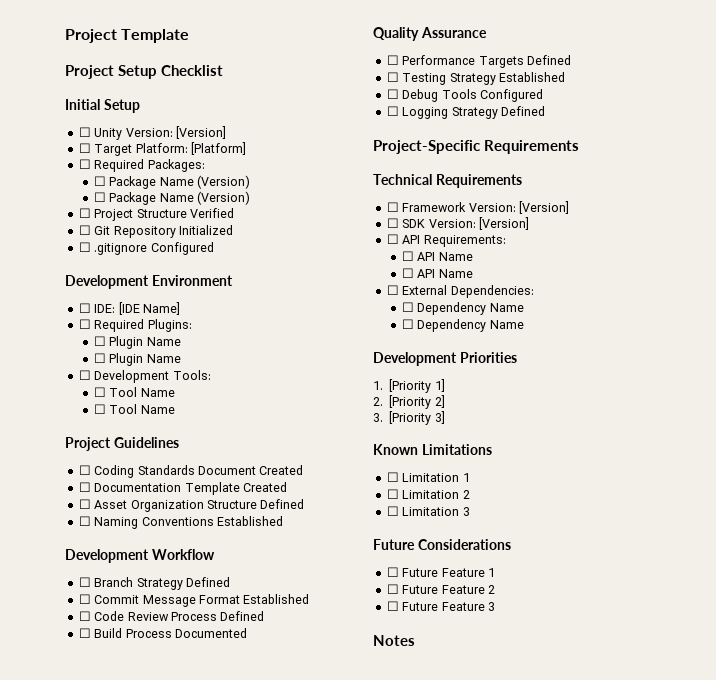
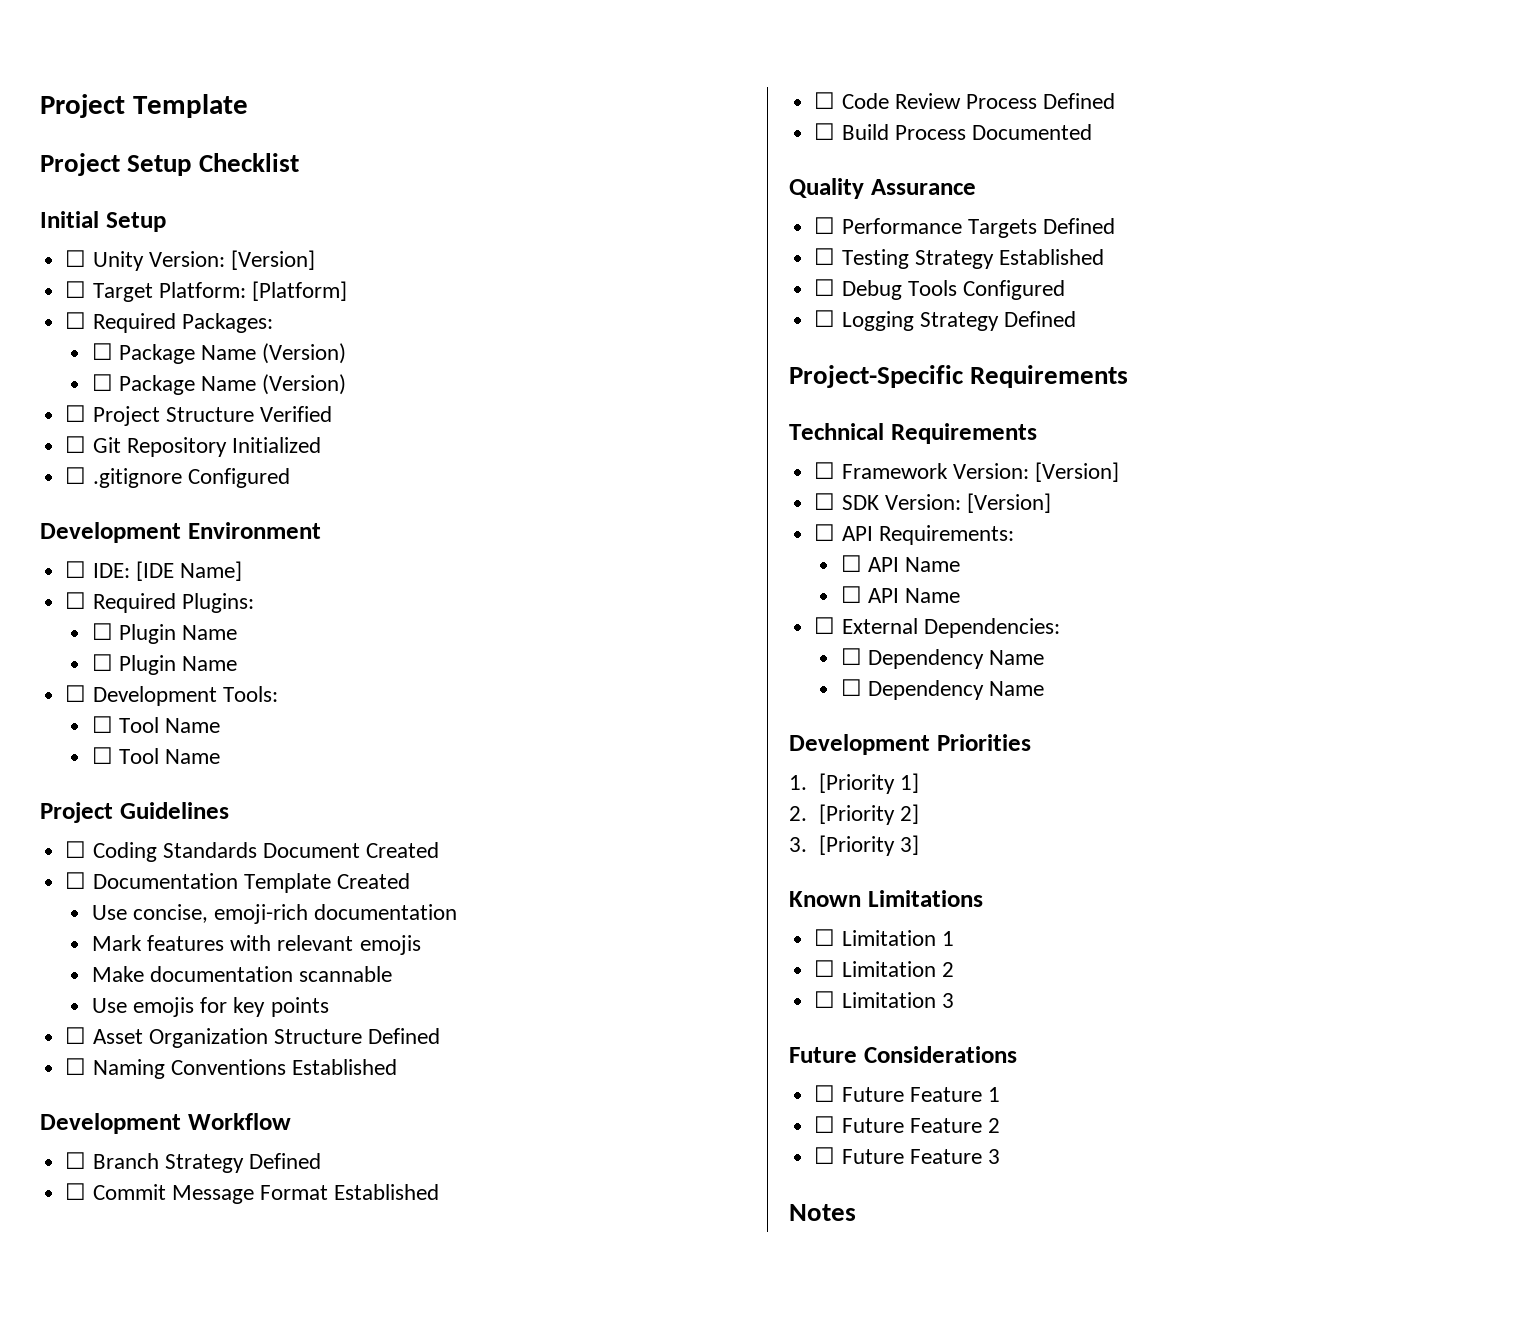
(287, 487) none -> [91,904,458,924] [91,935,421,955] [91,966,393,982] [91,997,329,1017] // Use concise, emoji-rich documentation // Mark features with relevant emojis // Make documentation scannable // Use emojis for key points

